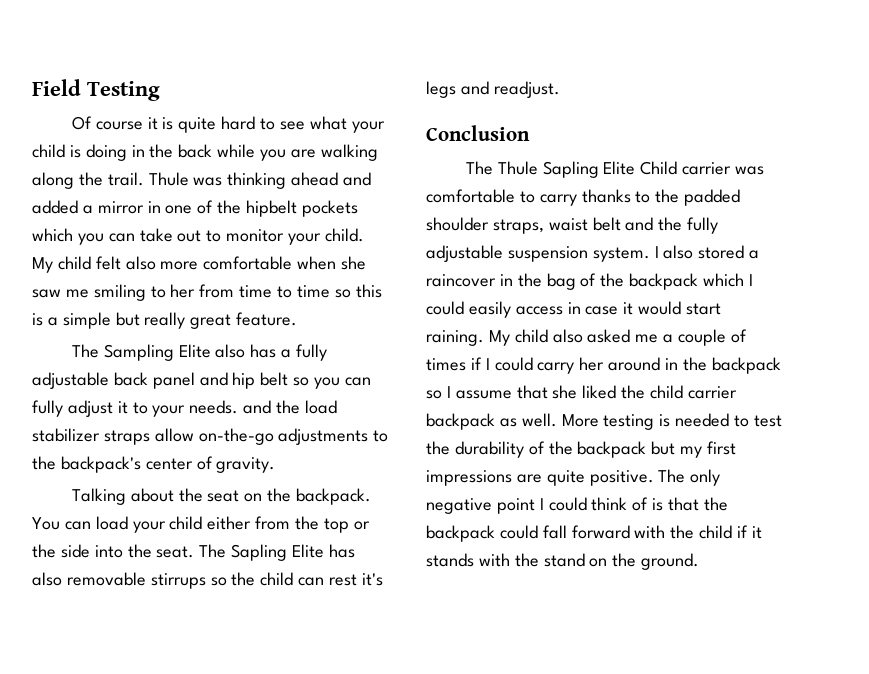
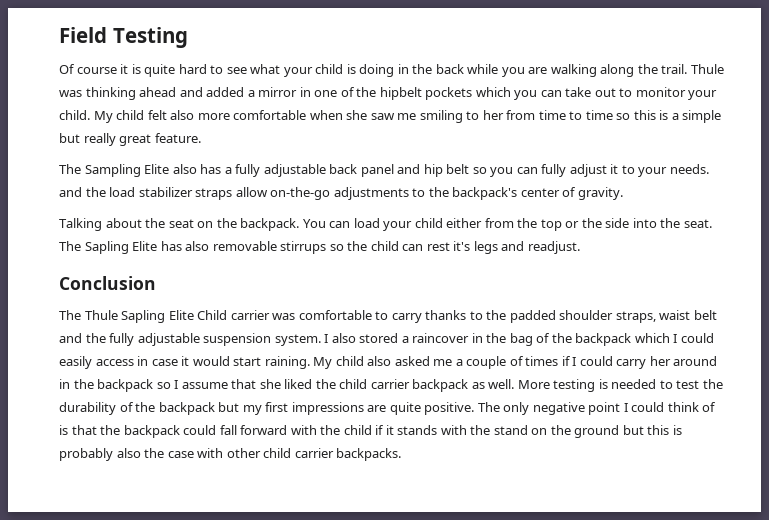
[641,553,700,570] ground. -> [574,425,682,438] [59,448,402,461] ground but this is probably also the case with other child carrier backpacks.

